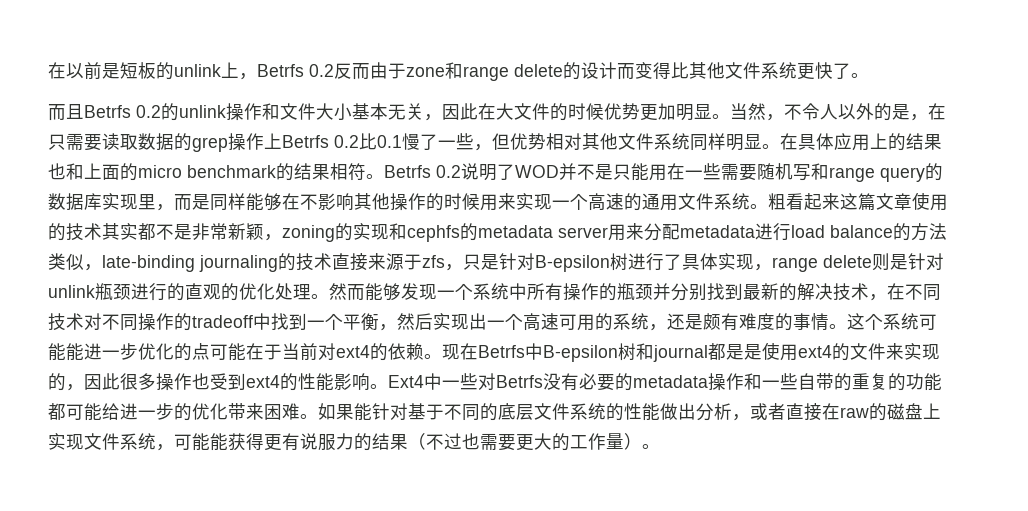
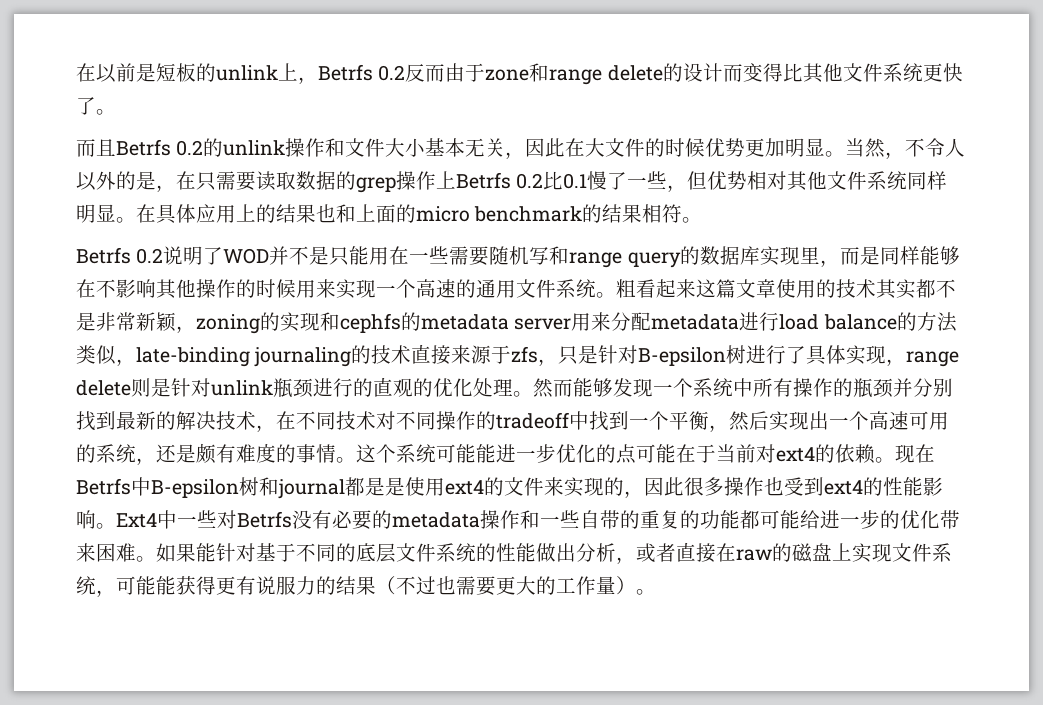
(384, 176) none -> (703, 220) //

